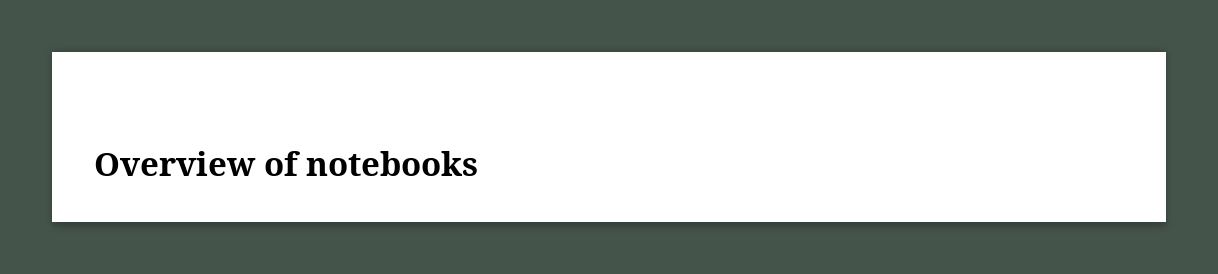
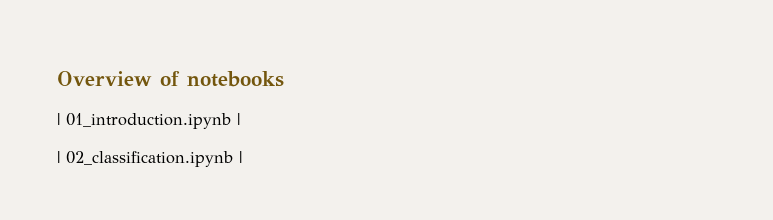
(478, 163) none -> [57,113,240,129] [57,151,242,167] // | 01_introduction.ipynb | // | 02_classification.ipynb |

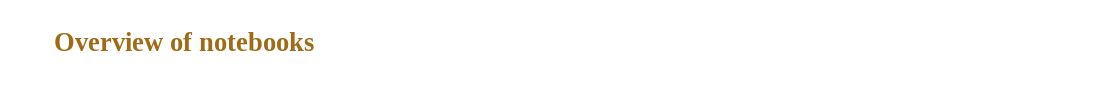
[57,113,240,129] [57,151,242,167] // | 01_introduction.ipynb | // | 02_classification.ipynb | -> (315, 41) none

